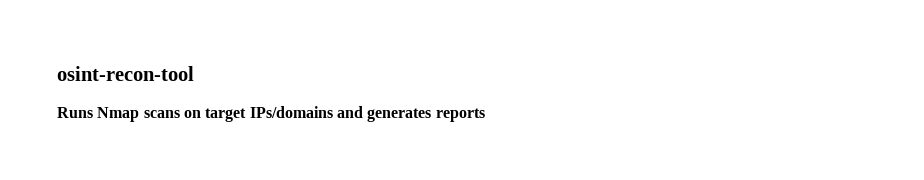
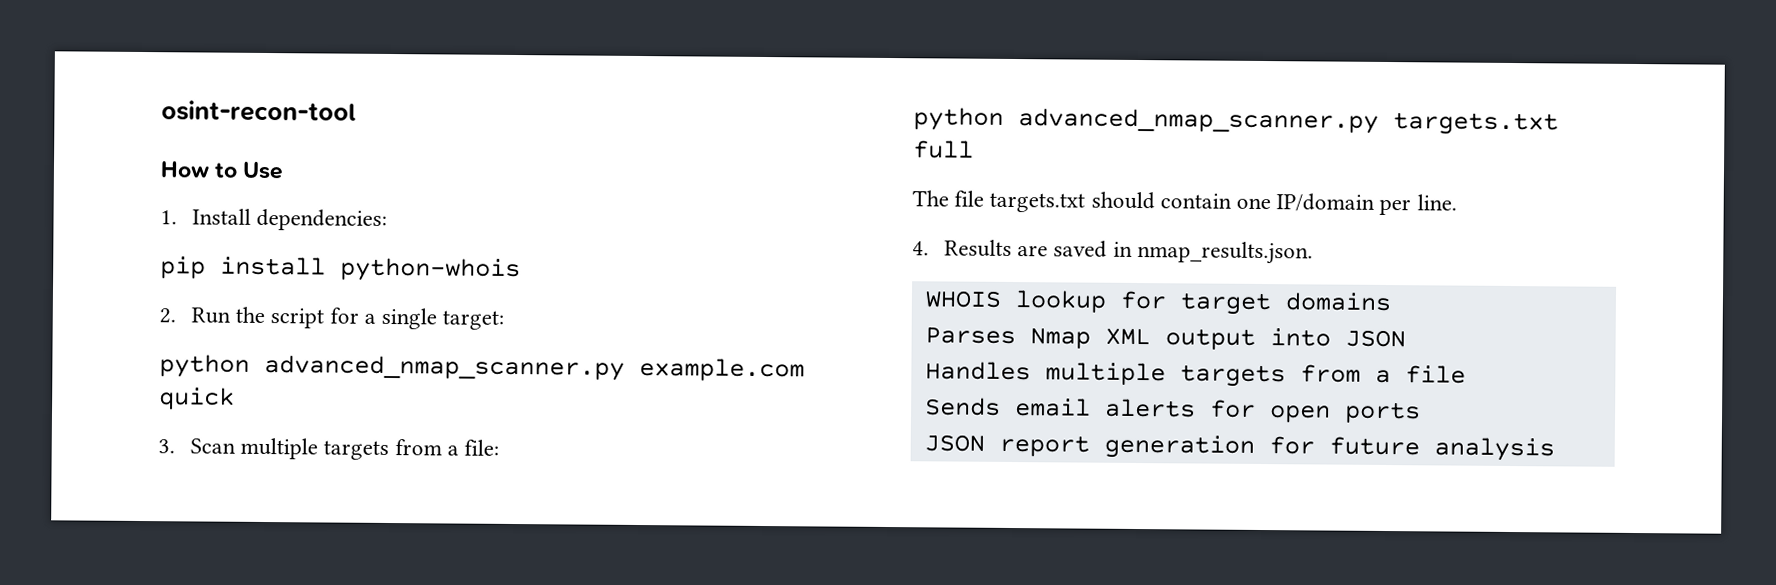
[57,106,485,122] Runs Nmap scans on target IPs/domains and generates reports -> [160,161,285,180] [160,208,388,231] [160,256,521,283] [159,306,505,330] [159,354,805,382] [159,387,235,410] [158,437,500,461] [913,107,1559,136] [913,140,974,159] [912,190,1457,216] [912,239,1313,265] [924,290,1392,316] [924,327,1406,350] [924,361,1466,388] [924,397,1421,424] [923,434,1555,462] How to Use // 1. Install dependencies: // pip install python-whois // 2. Run the script for a single target: // python advanced_nmap_scanner.py example.com quick // 3. Scan multiple targets from a file: // python advanced_nmap_scanner.py targets.txt full // The file targets.txt should contain one IP/domain per line. // 4. Results are saved in nmap_results.json. // WHOIS lookup for target domains // Parses Nmap XML output into JSON // Handles multiple targets from a file // Sends email alerts for open ports // JSON report generation for future analysis

